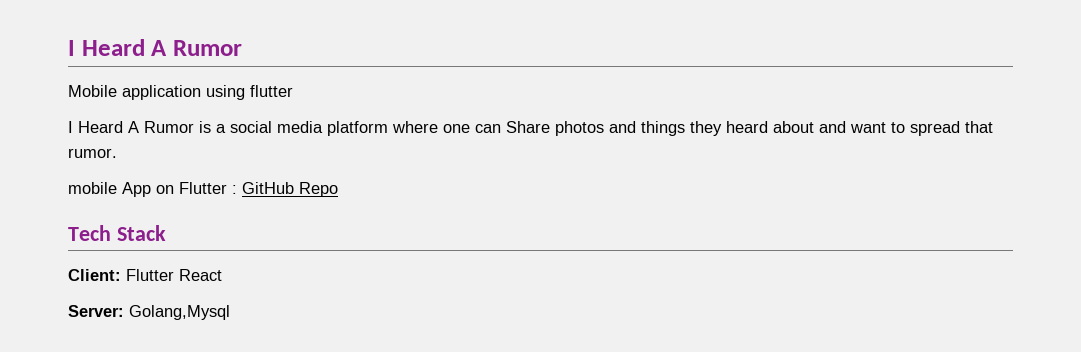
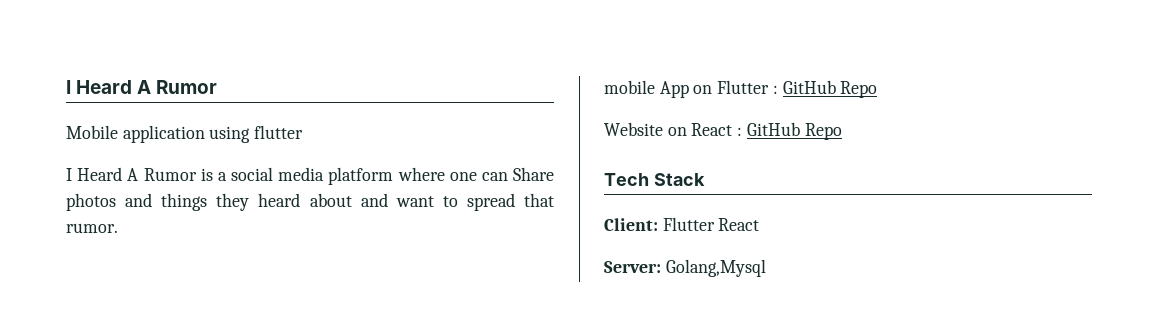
(338, 189) none -> [604,122,842,140] // Website on React : GitHub Repo

